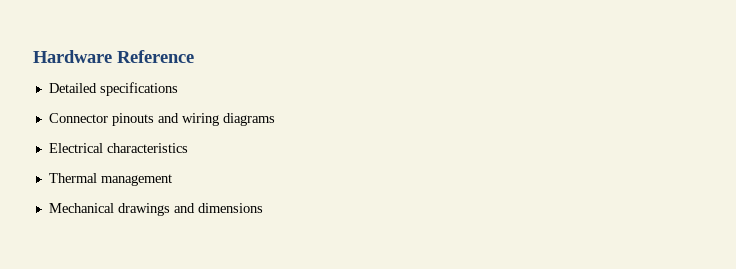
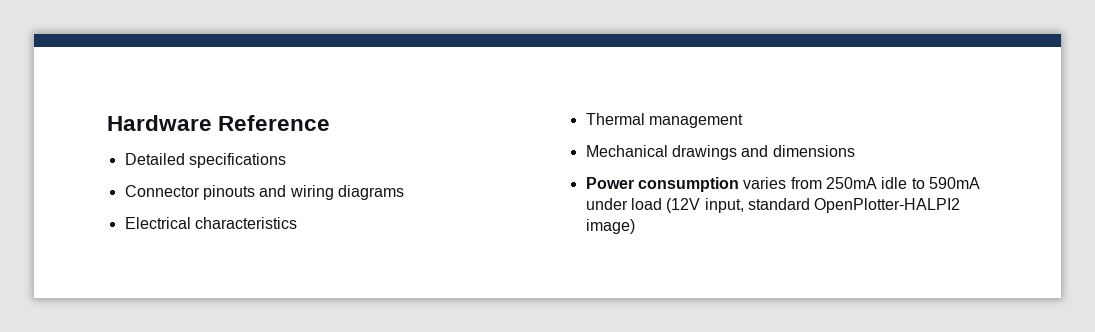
(263, 208) none -> [585,177,980,192] [585,198,961,213] [585,219,635,234] // Power consumption varies from 250mA idle to 590mA under load (12V input, standard OpenPlotter-HALPI2 image)

